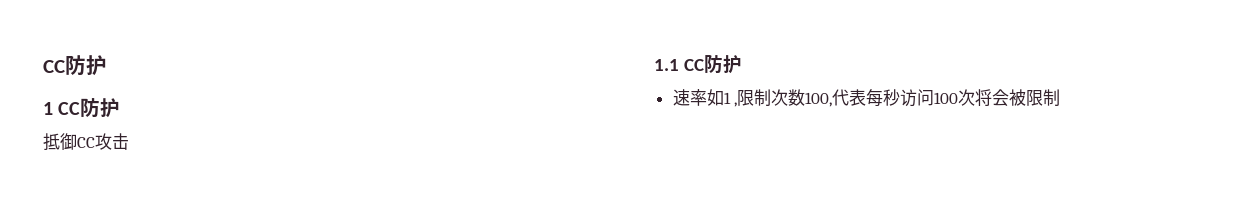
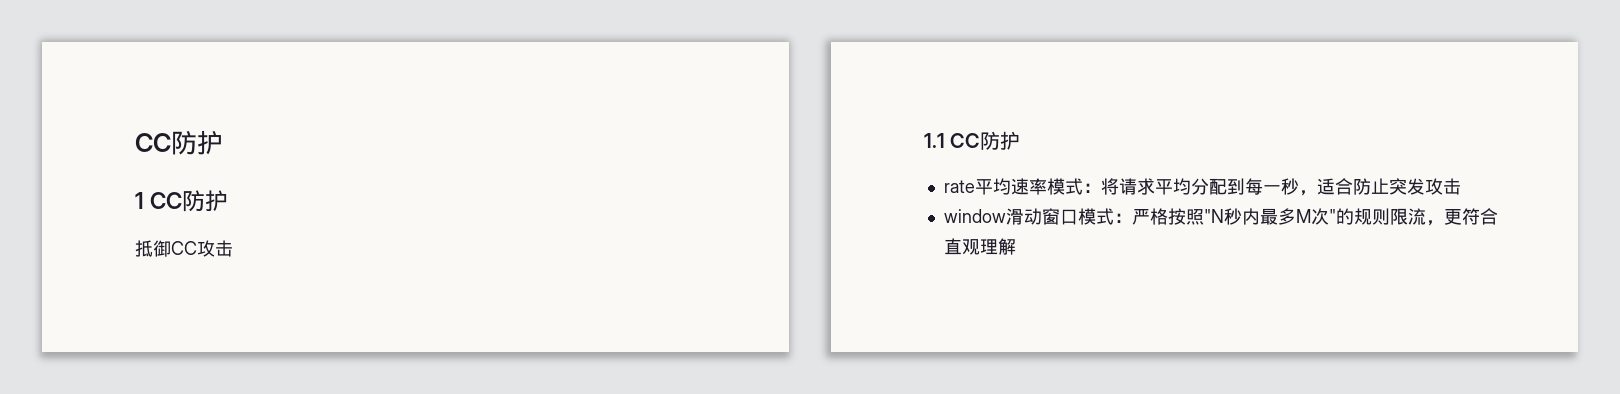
[672,89,1061,107] 速率如1 ,限制次数100,代表每秒访问100次将会被限制 -> [943,178,1461,196] [943,208,1498,226] [943,238,1016,255] rate平均速率模式：将请求平均分配到每一秒，适合防止突发攻击 // window滑动窗口模式：严格按照"N秒内最多M次"的规则限流，更符合直观理解

